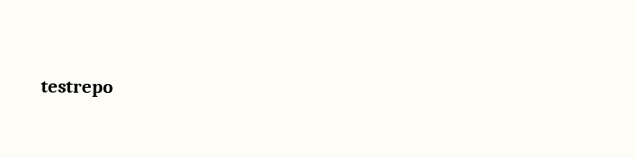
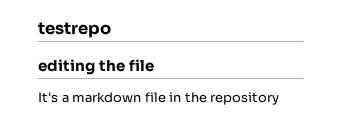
(113, 89) none -> [38,59,155,75] [38,92,280,105] // editing the file // It's a markdown file in the repository

